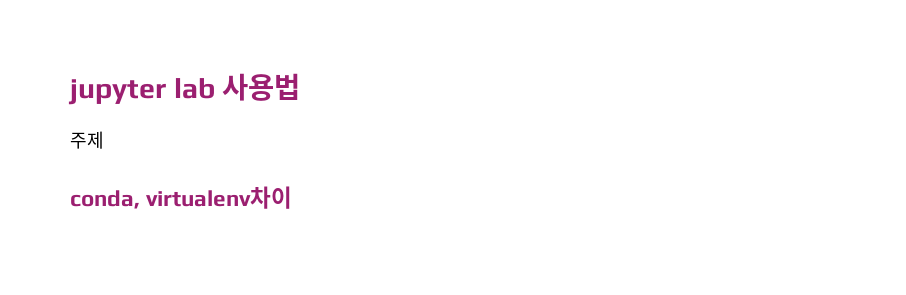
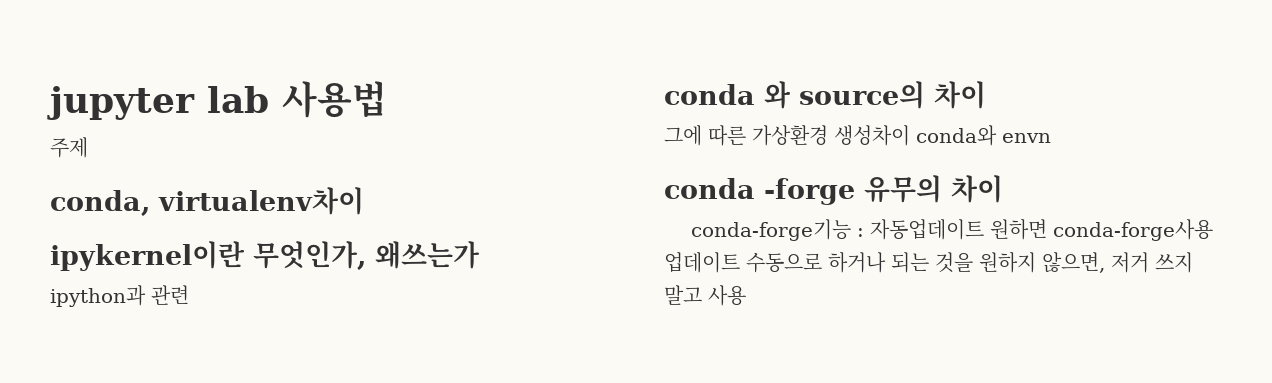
(293, 197) none -> [50,241,480,271] [50,285,189,307] [664,81,986,109] [664,125,1051,146] [664,175,1003,205] [691,219,1214,241] [664,252,1193,273] [664,285,746,306] // ipykernel이란 무엇인가, 왜쓰는가 // ipython과 관련 // conda 와 source의 차이 // 그에 따른 가상환경 생성차이 conda와 envn // conda -forge 유무의 차이 // conda-forge기능 : 자동업데이트 원하면 conda-forge사용 업데이트 수동으로 하거나 되는 것을 원하지 않으면, 저거 쓰지 말고 사용

